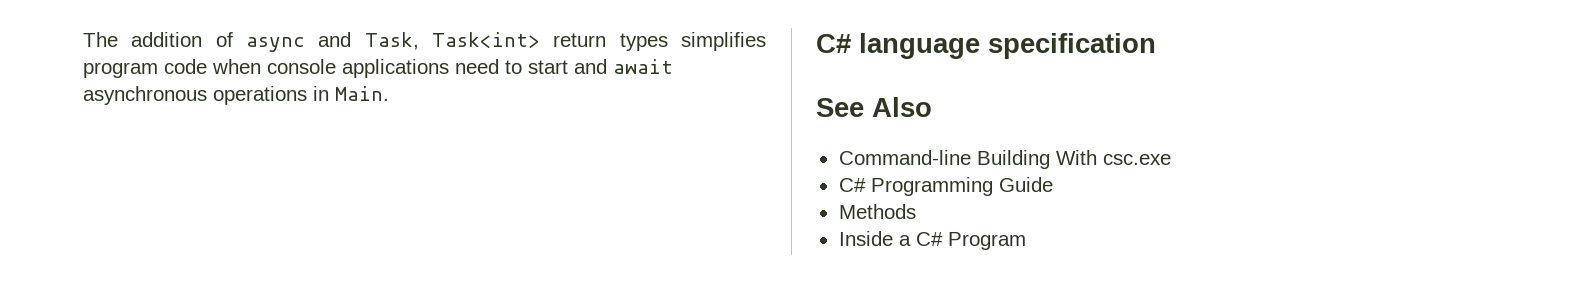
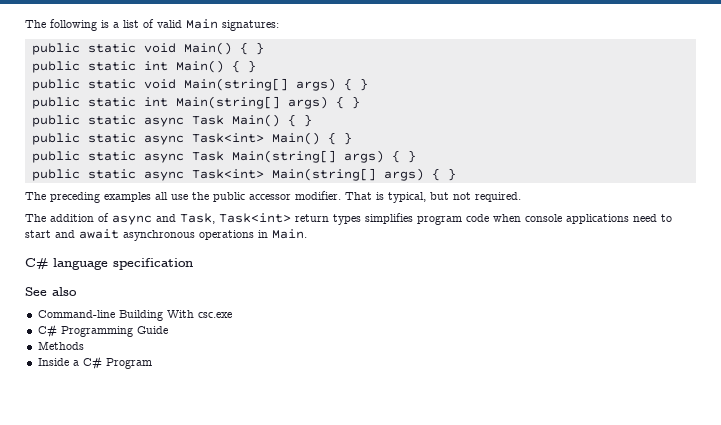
[83,32,118,47] The -> [25,19,279,31] [31,42,264,55] [31,60,256,73] [31,78,368,91] [31,96,360,109] [31,114,312,127] [31,132,352,145] [31,150,416,163] [31,168,456,181] [25,191,521,203] [25,214,46,222] The following is a list of valid Main signatures: // public static void Main() { } // public static int Main() { } // public static void Main(string[] args) { } // public static int Main(string[] args) { } // public static async Task Main() { } // public static async Task<int> Main() { } // public static async Task Main(string[] args) { } // public static async Task<int> Main(string[] args) { } // The preceding examples all use the public accessor modifier. That is typical, but not required. // The
[872,97,932,117] Also -> [52,287,77,296] also

